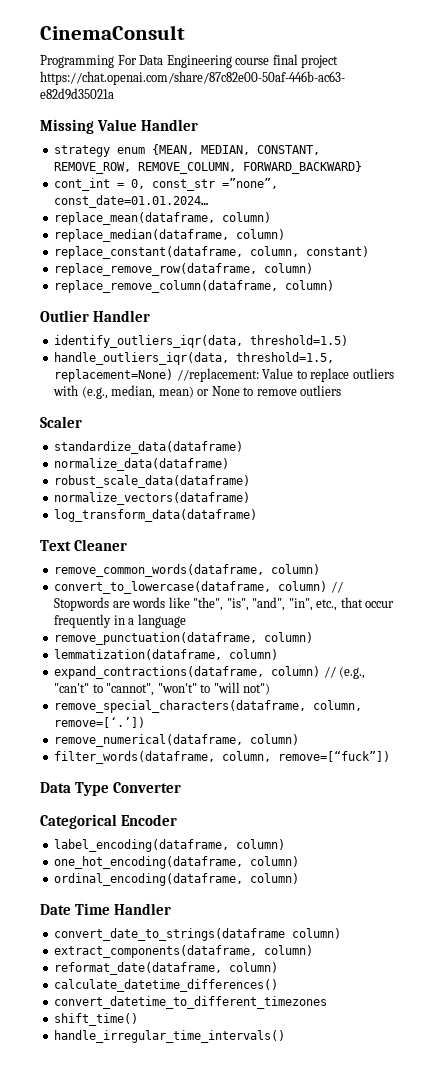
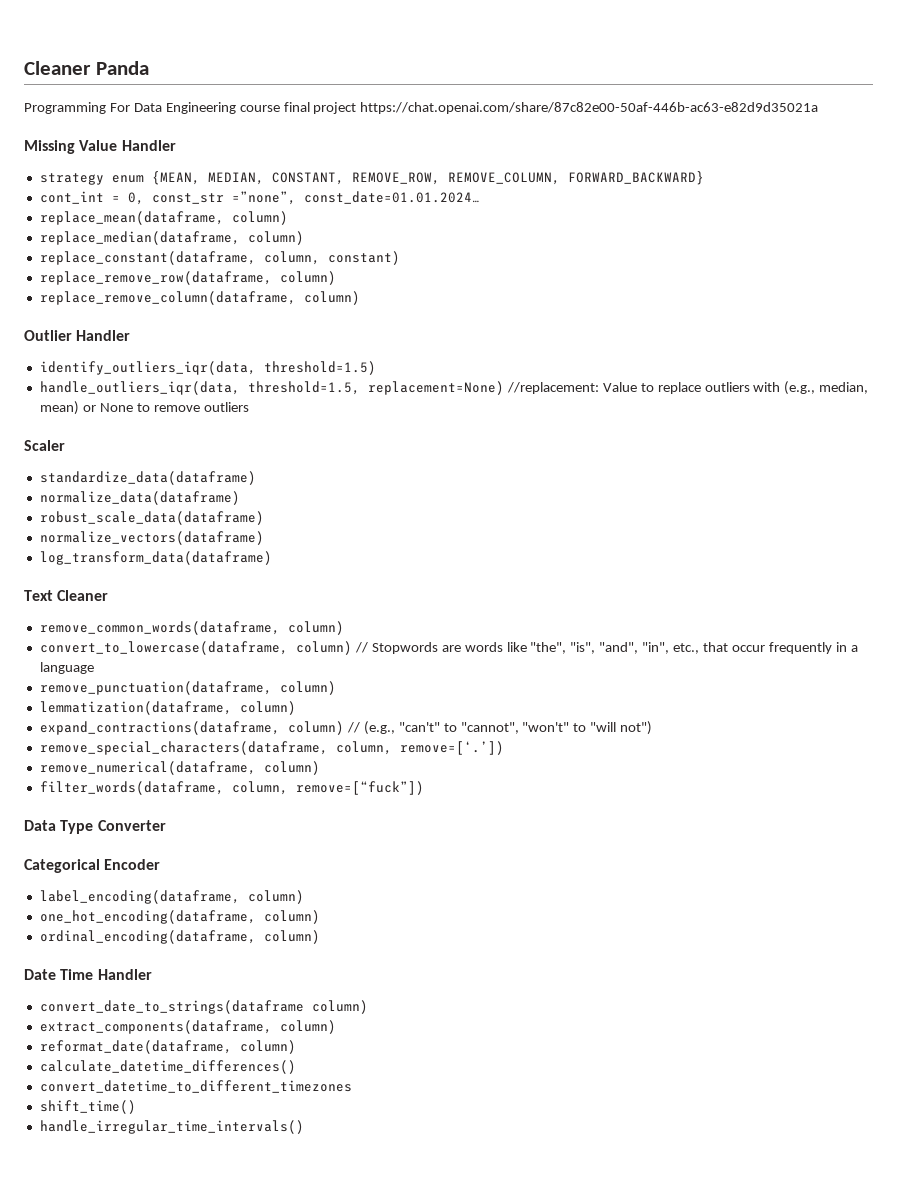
[40,25,185,40] CinemaConsult -> [24,61,149,75] Cleaner Panda

